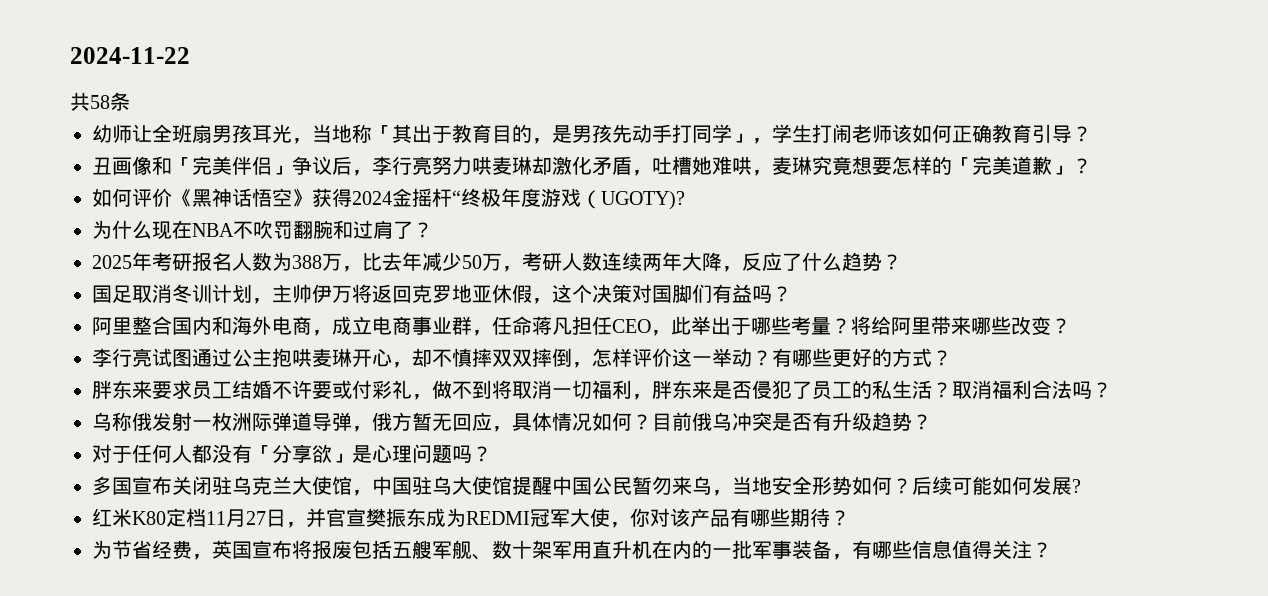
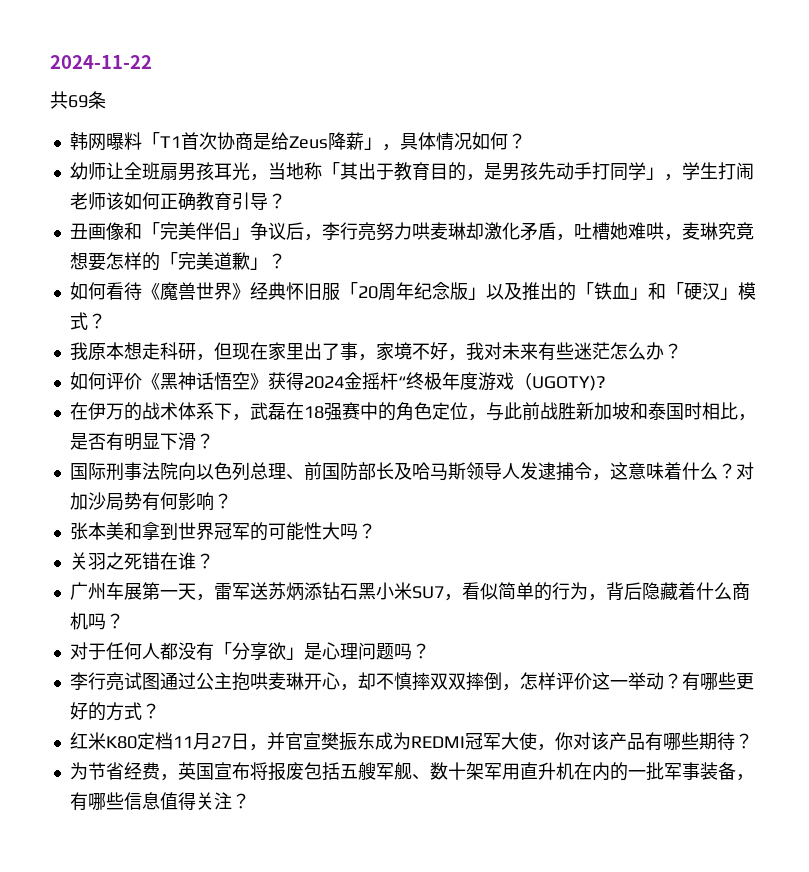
[90,95,110,109] 58 -> [68,95,88,108] 69
(130, 101) none -> [69,132,526,151] // 韩网曝料「T1首次协商是给Zeus降薪」，具体情况如何？
(1092, 166) none -> [69,282,756,301] [69,312,106,330] [69,342,682,361] // 如何看待《魔兽世界》经典怀旧服「20周年纪念版」以及推出的「铁血」和「硬汉」模式？ // 我原本想走科研，但现在家里出了事，家境不好，我对未来有些迷茫怎么办？
[92,220,433,240] [92,252,902,272] [92,284,792,304] [92,316,1051,336] 为什么现在NBA不吹罚翻腕和过肩了？ // 2025年考研报名人数为388万，比去年减少50万，考研人数连续两年大降，反应了什么趋势？ // 国足取消冬训计划，主帅伊万将返回克罗地亚休假，这个决策对国脚们有益吗？ // 阿里整合国内和海外电商，成立电商事业群，任命蒋凡担任CEO，此举出于哪些考量？将给阿里带来哪些改变 -> [69,402,756,421] [69,432,214,451] [69,462,754,481] [69,492,232,511] [69,522,376,541] [69,552,214,570] [69,582,750,601] [69,612,124,630] [69,642,412,661] 在伊万的战术体系下，武磊在18强赛中的角色定位，与此前战胜新加坡和泰国时相比，是否有明显下滑？ // 国际刑事法院向以色列总理、前国防部长及哈马斯领导人发逮捕令，这意味着什么？对加沙局势有何影响？ // 张本美和拿到世界冠军的可能性大吗？ // 关羽之死错在谁？ // 广州车展第一天，雷军送苏炳添钻石黑小米SU7，看似简单的行为，背后隐藏着什么商机吗？ // 对于任何人都没有「分享欲」是心理问题吗
[92,380,1112,400] [92,412,932,432] [92,444,492,463] [92,476,1081,496] // 胖东来要求员工结婚不许要或付彩礼，做不到将取消一切福利，胖东来是否侵犯了员工的私生活？取消福利合法吗？ // 乌称俄发射一枚洲际弹道导弹，俄方暂无回应，具体情况如何？目前俄乌冲突是否有升级趋势？ // 对于任何人都没有「分享欲」是心理问题吗？ // 多国宣布关闭驻乌克兰大使馆，中国驻乌大使馆提醒中国公民暂勿来乌，当地安全形势如何？后续可能如何发展? -> (160, 711) none

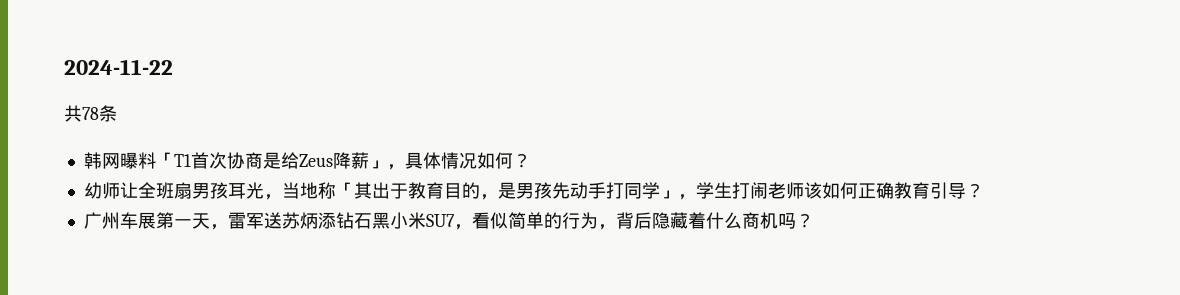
[68,95,88,108] 69 -> [82,107,99,120] 78
[69,222,754,241] [69,252,286,271] [69,282,756,301] [69,312,106,330] [69,342,682,361] [69,372,606,391] [69,402,756,421] [69,432,214,451] [69,462,754,481] [69,492,232,511] [69,522,376,541] [69,552,214,570] // 丑画像和「完美伴侣」争议后，李行亮努力哄麦琳却激化矛盾，吐槽她难哄，麦琳究竟想要怎样的「完美道歉」？ // 如何看待《魔兽世界》经典怀旧服「20周年纪念版」以及推出的「铁血」和「硬汉」模式？ // 我原本想走科研，但现在家里出了事，家境不好，我对未来有些迷茫怎么办？ // 如何评价《黑神话悟空》获得2024金摇杆“终极年度游戏（UGOTY)? // 在伊万的战术体系下，武磊在18强赛中的角色定位，与此前战胜新加坡和泰国时相比，是否有明显下滑？ // 国际刑事法院向以色列总理、前国防部长及哈马斯领导人发逮捕令，这意味着什么？对加沙局势有何影响？ // 张本美和拿到世界冠军的可能性大吗？ // 关羽之死错在谁？ -> (984, 190) none
[69,642,430,661] [69,672,754,691] [69,702,160,721] [69,732,753,751] [69,762,754,781] [69,792,250,811] // 对于任何人都没有「分享欲」是心理问题吗？ // 李行亮试图通过公主抱哄麦琳开心，却不慎摔双双摔倒，怎样评价这一举动？有哪些更好的方式？ // 红米K80定档11月27日，并官宣樊振东成为REDMI冠军大使，你对该产品有哪些期待？ // 为节省经费，英国宣布将报废包括五艘军舰、数十架军用直升机在内的一批军事装备，有哪些信息值得关注？ -> (814, 220) none

